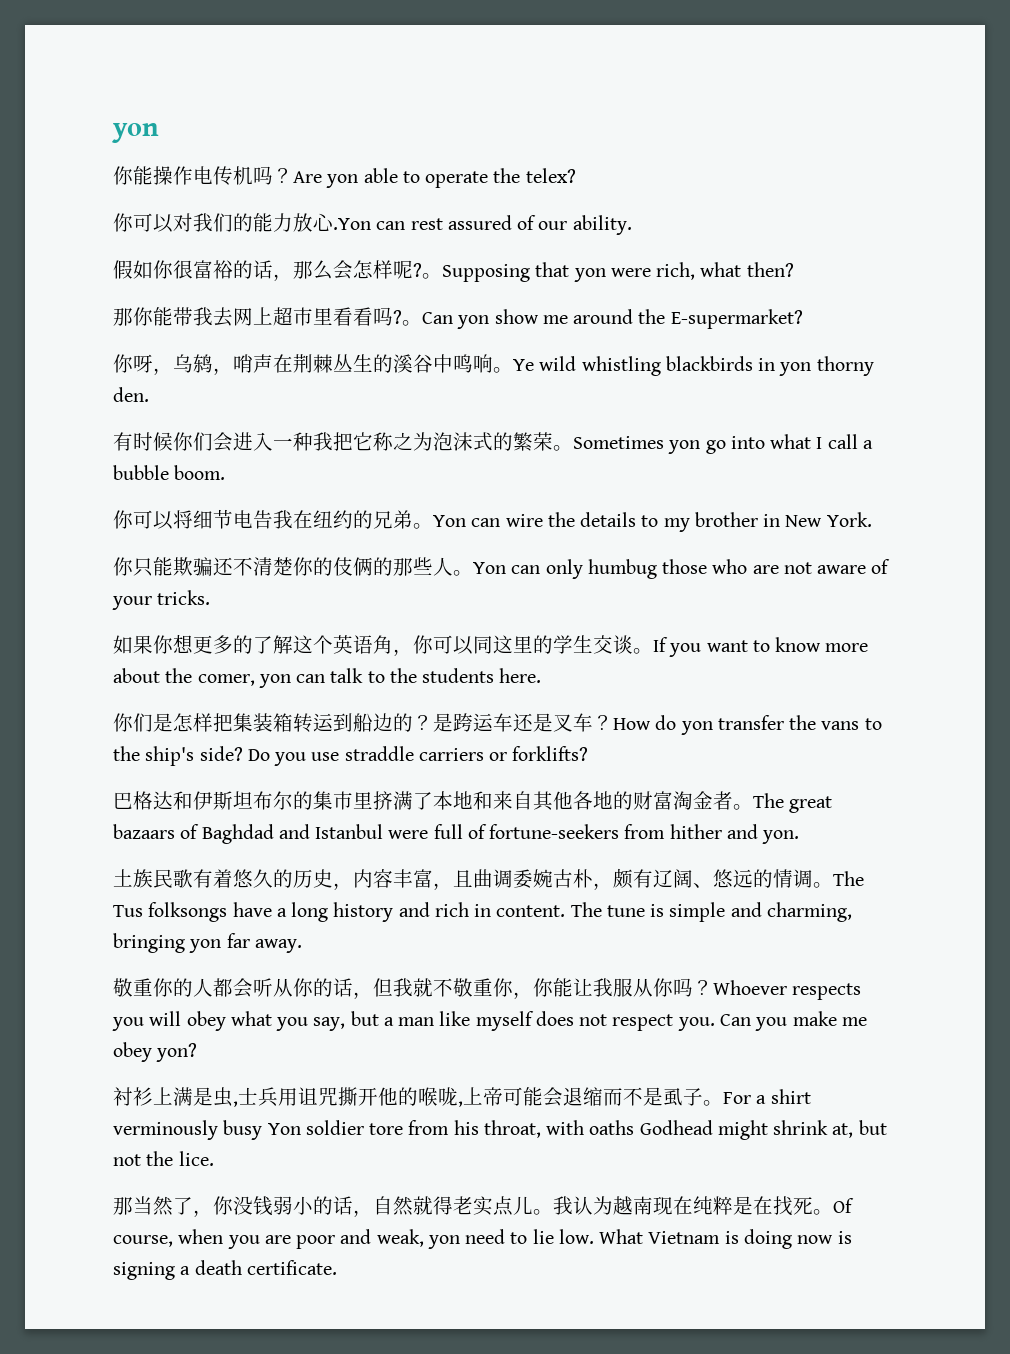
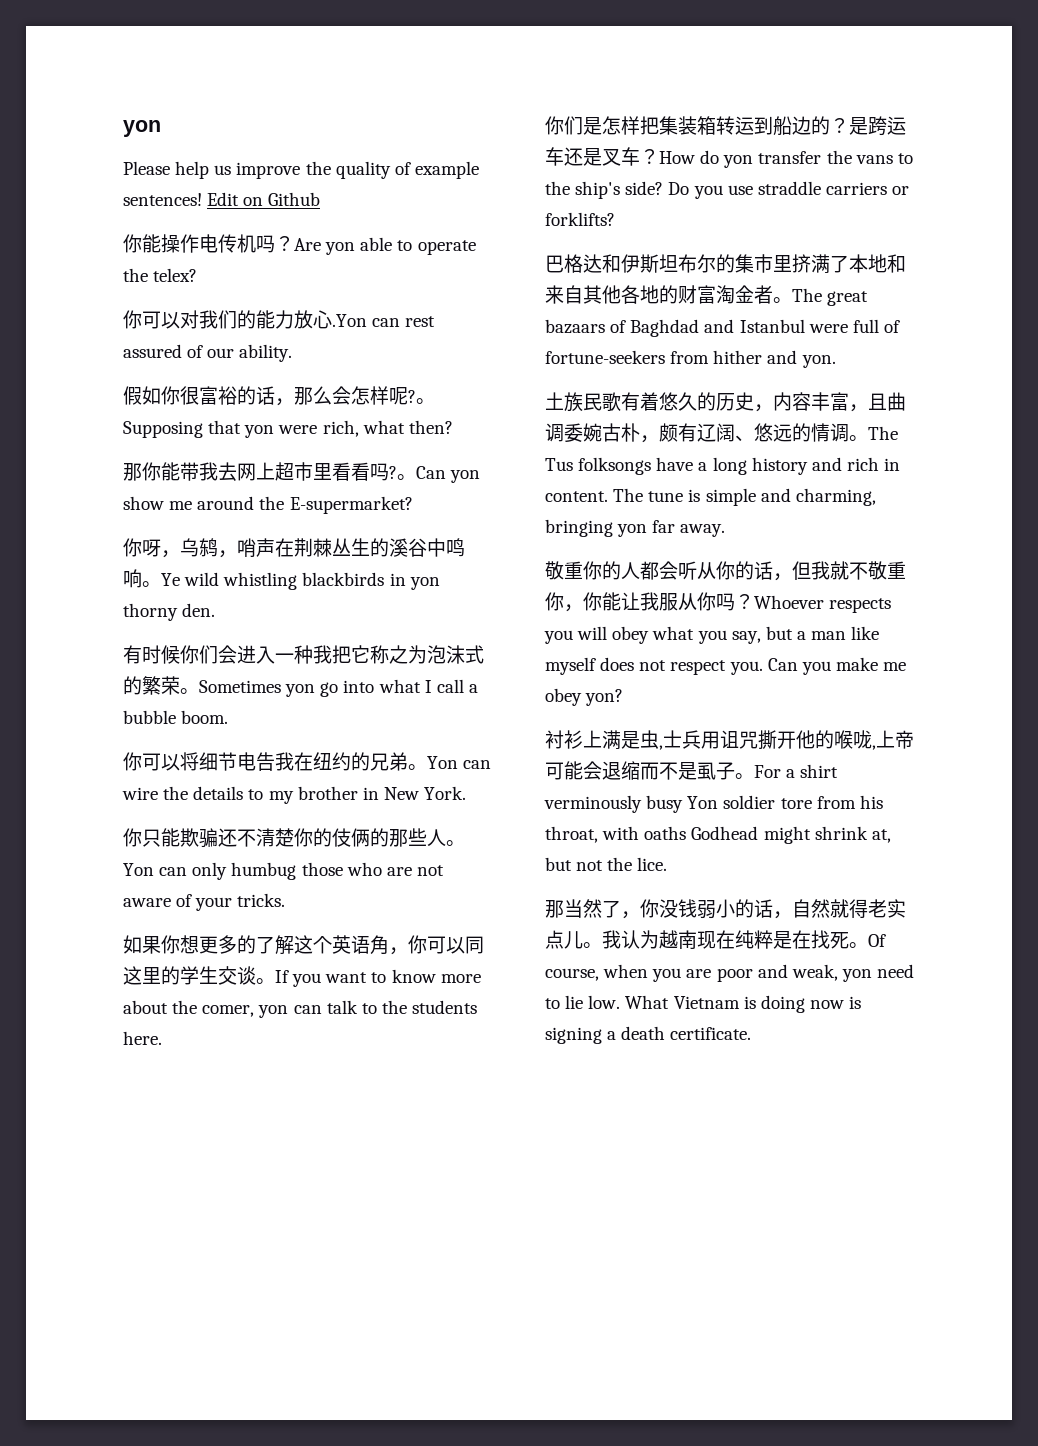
[112,123,159,143] yon -> [123,120,161,137] [123,161,479,179] [123,192,321,206] yon // Please help us improve the quality of example sentences! Edit on Github

